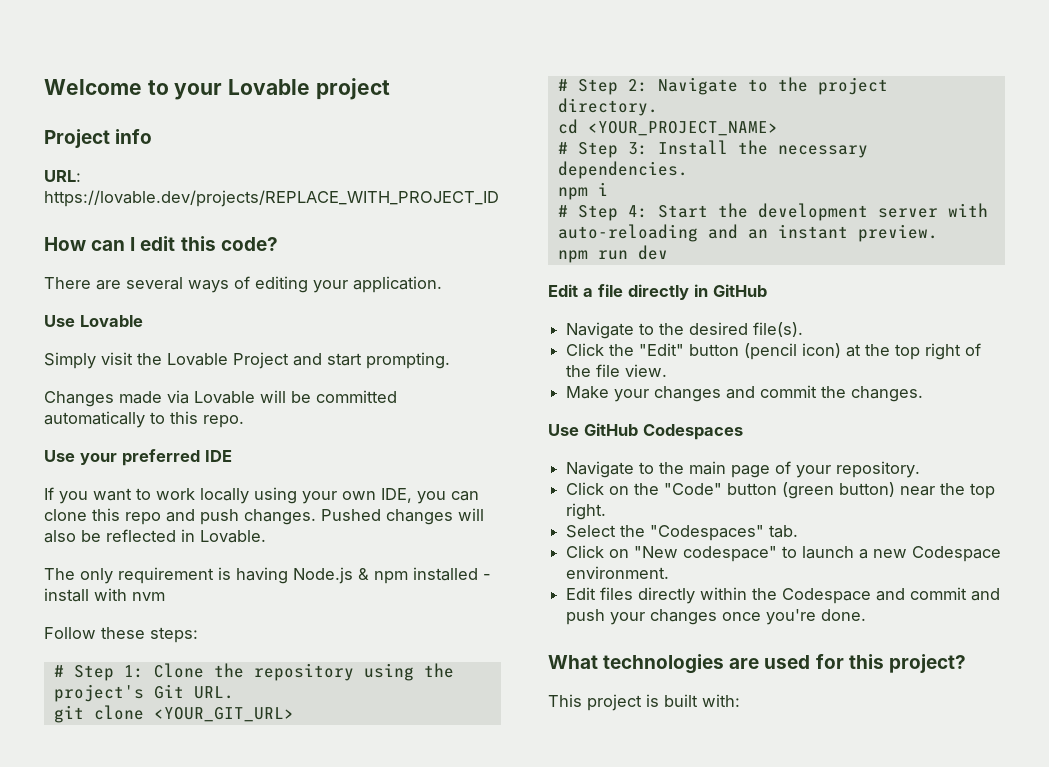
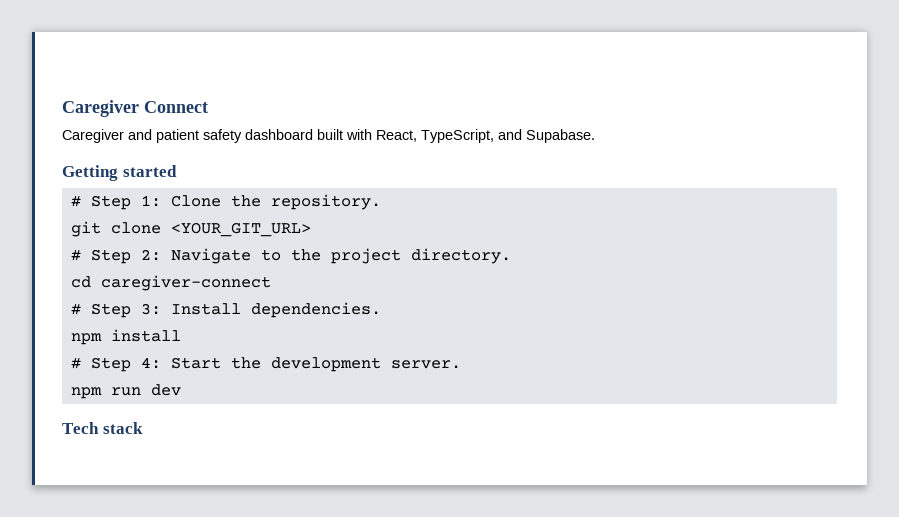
[44,78,390,100] [44,129,153,148] [44,170,81,182] [44,190,499,207] [44,236,278,251] [44,276,442,293] [44,315,143,327] [44,352,450,369] [44,390,397,407] [44,411,244,428] [44,449,232,466] [44,487,479,504] [44,508,484,525] [44,529,266,543] [44,567,491,584] [44,588,165,602] [44,627,198,643] Welcome to your Lovable project // Project info // URL: https://lovable.dev/projects/REPLACE_WITH_PROJECT_ID // How can I edit this code? // There are several ways of editing your application. // Use Lovable // Simply visit the Lovable Project and start prompting. // Changes made via Lovable will be committed automatically to this repo. // Use your preferred IDE // If you want to work locally using your own IDE, you can clone this repo and push changes. Pushed changes will also be reflected in Lovable. // The only requirement is having Node.js & npm installed - install with nvm // Follow these steps: -> [62,100,208,117] [62,129,595,143] [62,165,177,181] Caregiver Connect // Caregiver and patient safety dashboard built with React, TypeScript, and Supabase. // Getting started
[253,663,454,681] [53,684,234,702] repository using the project's Git URL. -> [270,194,381,210] repository.
[587,121,778,136] <YOUR_PROJECT_NAME> -> [100,275,271,291] caregiver-connect
[737,140,868,158] the necessary -> (241, 309) none
[597,182,608,196] i -> [110,329,181,342] install
[877,203,988,218] [557,224,938,242] [557,245,668,263] [548,284,767,300] [566,322,804,339] [566,343,982,360] [566,364,668,377] [566,385,924,402] [548,423,743,440] [566,461,921,478] [566,482,996,499] [566,503,607,520] [566,525,799,541] [566,545,1002,562] [566,566,670,579] [566,587,1001,604] [566,609,867,625] [548,654,966,674] [548,694,740,711] server with auto-reloading and an instant preview. // npm run dev // Edit a file directly in GitHub // Navigate to the desired file(s). // Click the "Edit" button (pencil icon) at the top right of the file view. // Make your changes and commit the changes. // Use GitHub Codespaces // Navigate to the main page of your repository. // Click on the "Code" button (green button) near the top right. // Select the "Codespaces" tab. // Click on "New codespace" to launch a new Codespace environment. // Edit files directly within the Codespace and commit and push your changes once you're done. // What technologies are used for this project? // This project is built with: -> [390,360,461,369] [70,384,181,399] [62,422,143,434] server. // npm run dev // Tech stack

